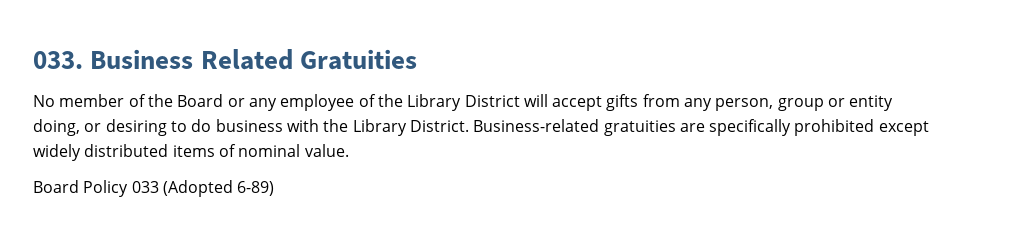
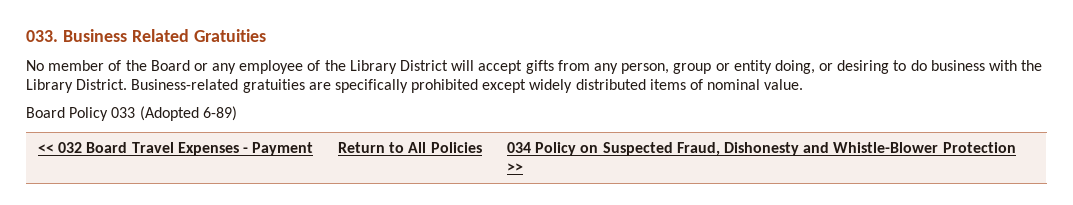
(275, 188) none -> [38,142,314,156] [338,142,482,153] [507,142,1016,156] [507,163,524,172] // << 032 Board Travel Expenses - Payment | Return to All Policies | 034 Policy on Suspected Fraud, Dishonesty and Whistle-Blower Protection >>

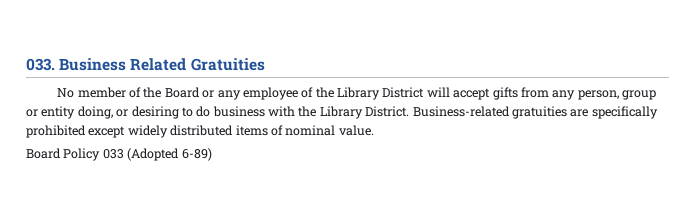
[38,142,314,156] [338,142,482,153] [507,142,1016,156] [507,163,524,172] // << 032 Board Travel Expenses - Payment | Return to All Policies | 034 Policy on Suspected Fraud, Dishonesty and Whistle-Blower Protection >> -> (212, 154) none

